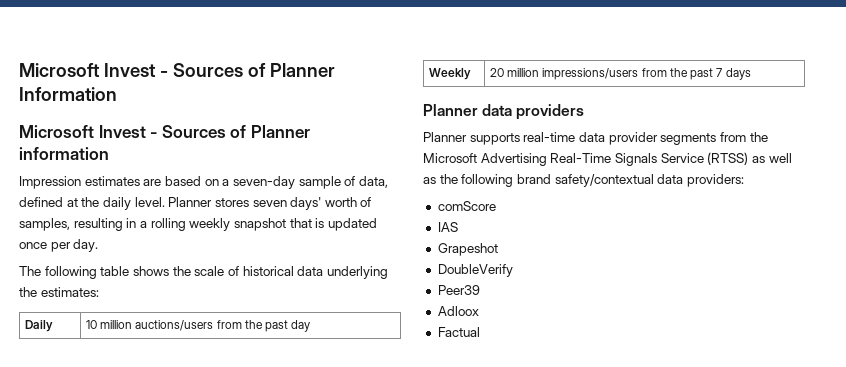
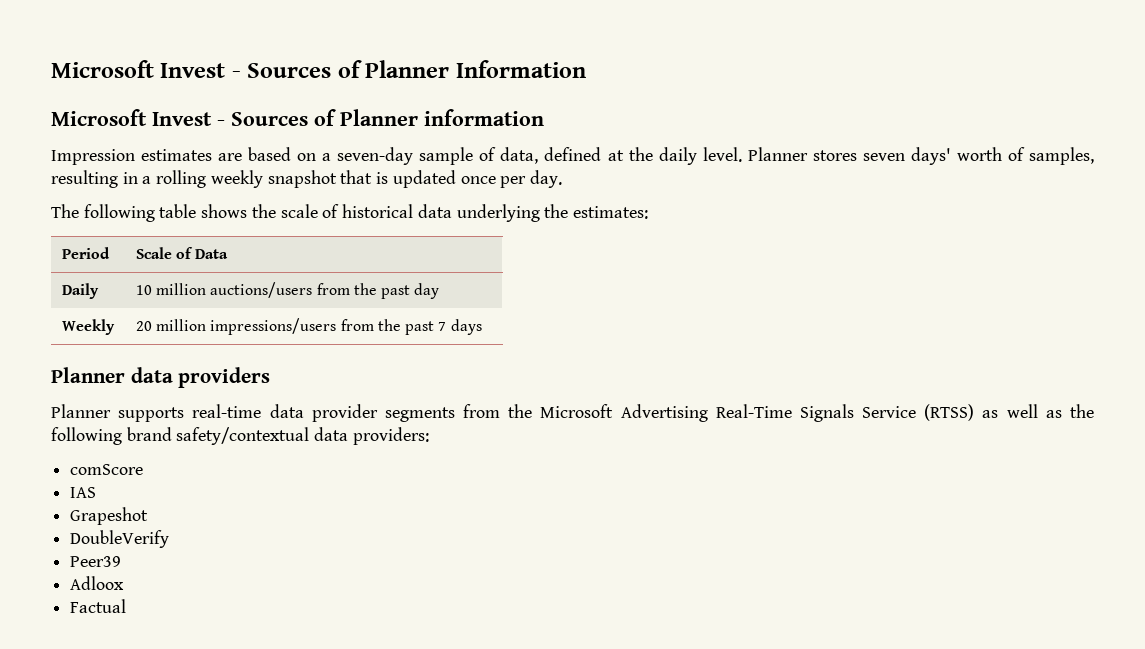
(99, 292) none -> [61,247,110,259] [135,247,229,259] // Period | Scale of Data

